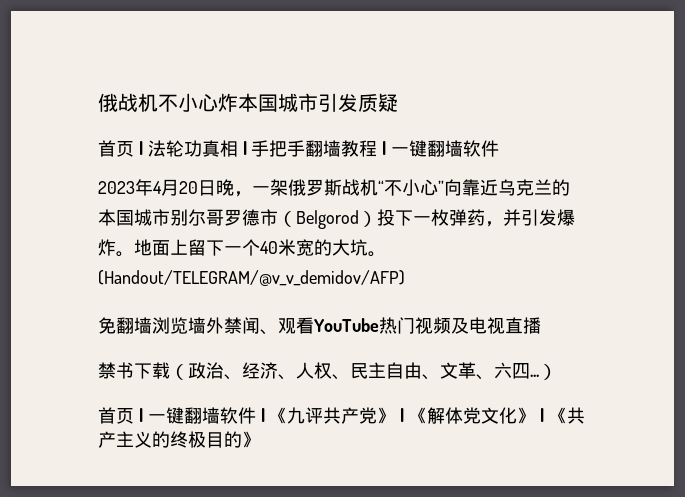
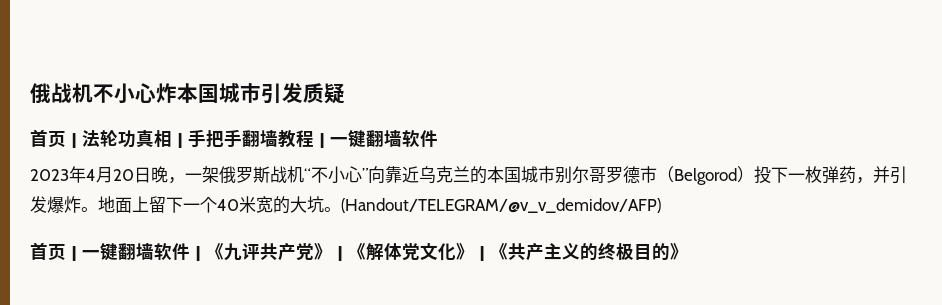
[98,317,541,335] [98,362,557,380] // 免翻墙浏览墙外禁闻、观看YouTube热门视频及电视直播 // 禁书下载（政治、经济、人权、民主自由、文革、六四...） -> (661, 205) none

